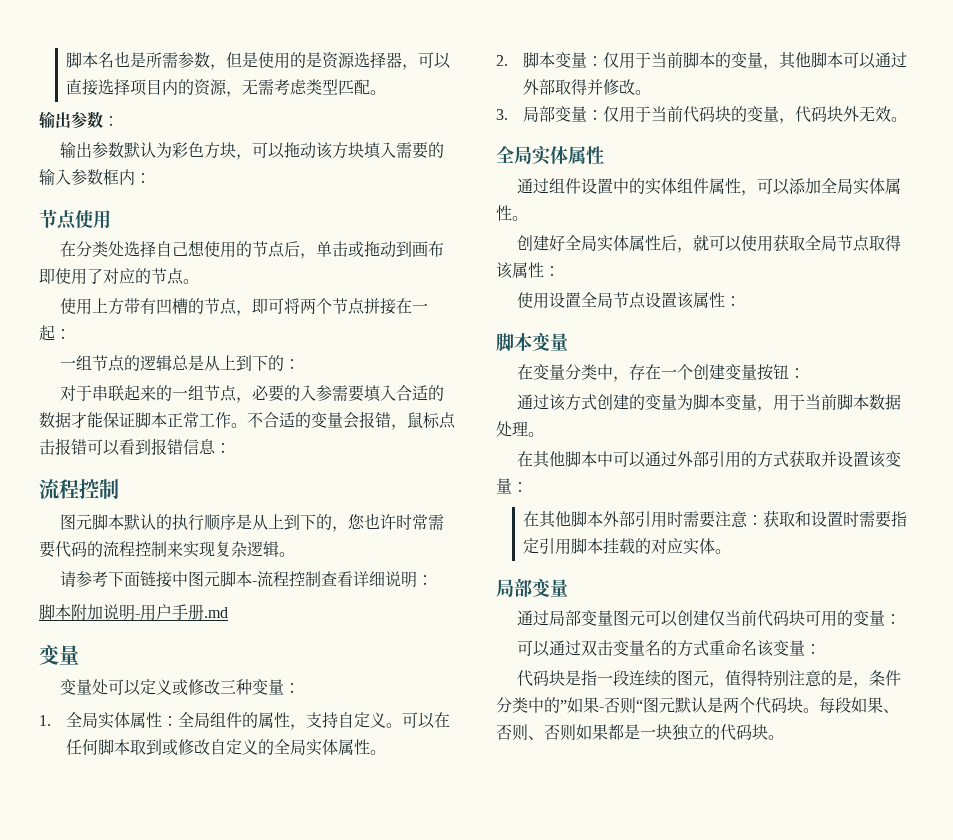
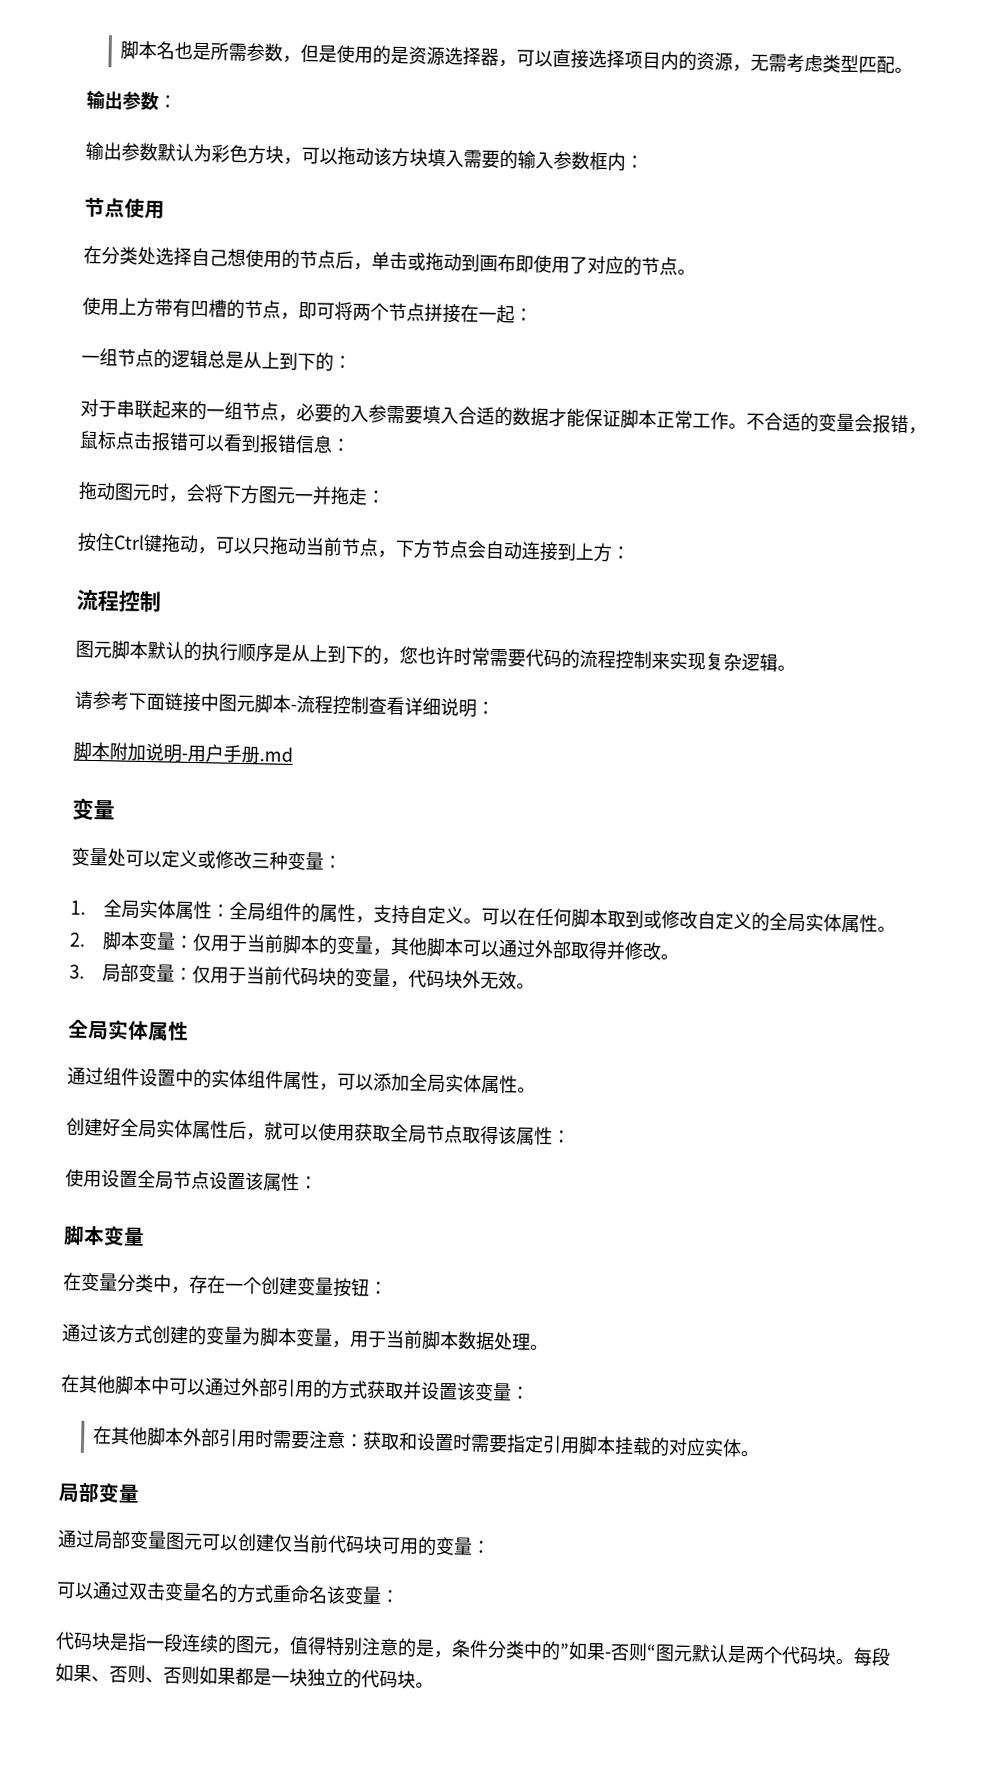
(231, 448) none -> [78,481,386,506] [77,532,630,563] // 拖动图元时，会将下方图元一并拖走： // 按住Ctrl键拖动，可以只拖动当前节点，下方节点会自动连接到上方：

